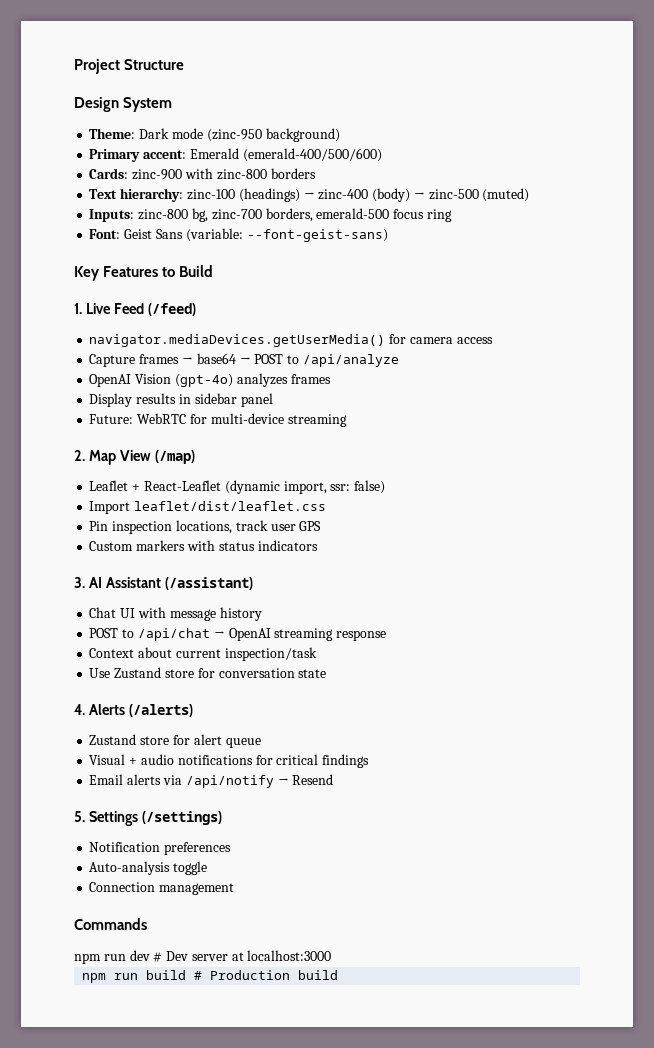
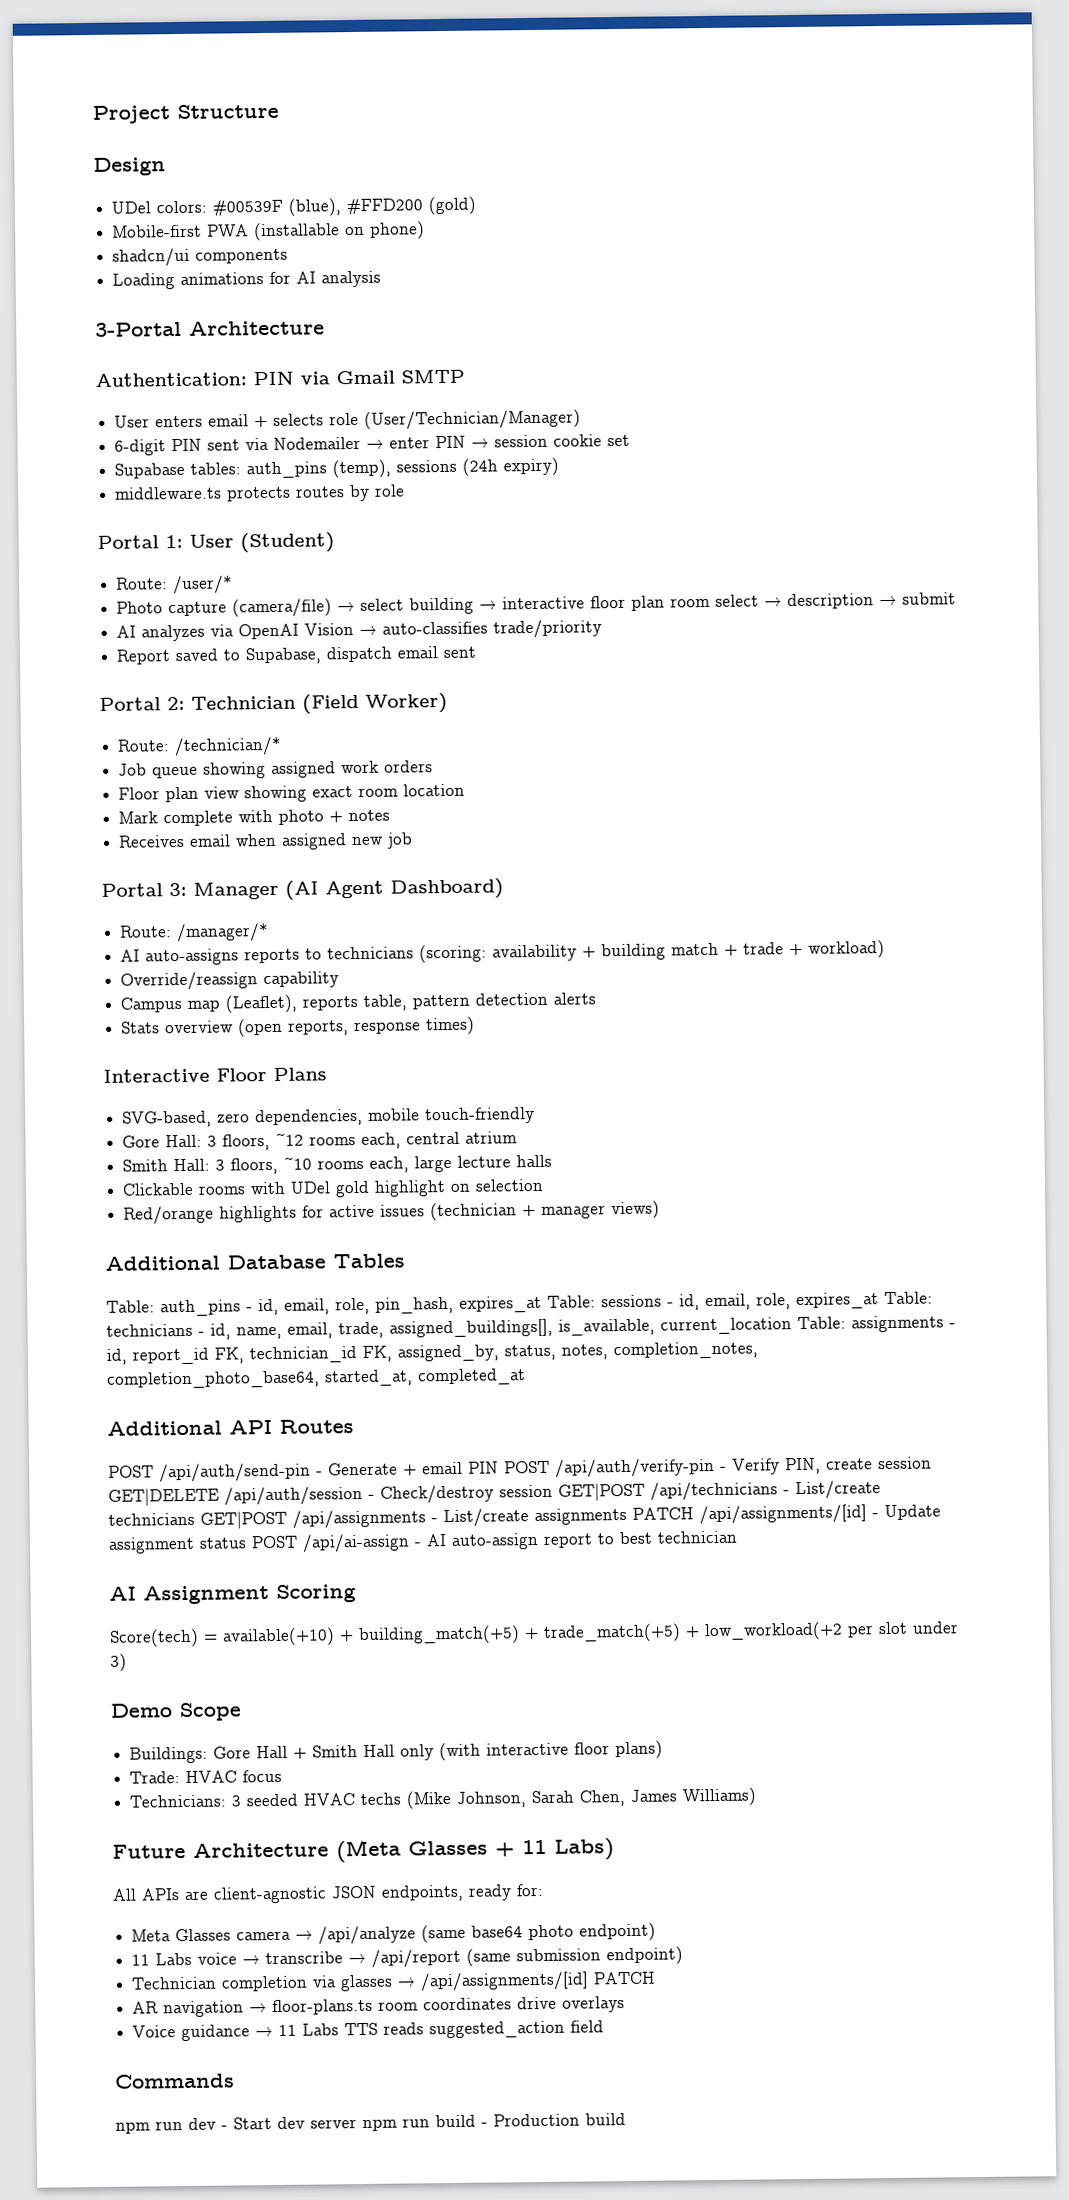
[123,97,173,112] [89,128,340,142] [89,148,382,162] [89,168,316,180] [89,188,530,202] [89,208,452,222] [89,228,388,242] [74,265,214,281] [74,303,196,316] [89,334,493,347] [89,353,399,367] [89,373,331,387] [89,393,273,407] [89,413,347,427] [74,450,195,465] [89,480,386,494] [89,501,327,514] [89,520,322,534] [89,540,318,551] [74,577,253,590] [89,607,262,621] [89,628,387,641] [89,647,317,661] [89,667,327,678] [74,704,193,717] [89,734,261,748] [89,754,370,768] [89,774,334,788] [74,811,222,826] [89,842,232,855] [89,861,208,875] [89,882,235,895] System // Theme: Dark mode (zinc-950 background) // Primary accent: Emerald (emerald-400/500/600) // Cards: zinc-900 with zinc-800 borders // Text hierarchy: zinc-100 (headings) → zinc-400 (body) → zinc-500 (muted) // Inputs: zinc-800 bg, zinc-700 borders, emerald-500 focus ring // Font: Geist Sans (variable: --font-geist-sans) // Key Features to Build // 1. Live Feed (/feed) // navigator.mediaDevices.getUserMedia() for camera access // Capture frames → base64 → POST to /api/analyze // OpenAI Vision (gpt-4o) analyzes frames // Display results in sidebar panel // Future: WebRTC for multi-device streaming // 2. Map View (/map) // Leaflet + React-Leaflet (dynamic import, ssr: false) // Import leaflet/dist/leaflet.css // Pin inspection locations, track user GPS // Custom markers with status indicators // 3. AI Assistant (/assistant) // Chat UI with message history // POST to /api/chat → OpenAI streaming response // Context about current inspection/task // Use Zustand store for conversation state // 4. Alerts (/alerts) // Zustand store for alert queue // Visual + audio notifications for critical findings // Email alerts via /api/notify → Resend // 5. Settings (/settings) // Notification preferences // Auto-analysis toggle // Connection management -> [111,196,477,217] [112,221,426,242] [112,247,289,267] [112,270,382,290] [95,320,325,337] [95,369,465,387] [114,409,582,430] [114,434,631,456] [114,457,560,479] [115,484,406,502] [97,532,335,554] [116,575,234,595] [116,592,957,618] [116,619,603,642] [116,646,477,665] [99,692,448,714] [117,736,283,757] [118,760,434,779] [118,783,466,803] [118,809,391,827] [118,832,414,850] [101,878,504,900] [119,923,270,943] [120,940,886,966] [120,971,340,991] [120,992,597,1014] [121,1016,476,1038] [103,1067,327,1083] [122,1106,536,1128] [122,1131,518,1151] [122,1154,553,1175] [122,1178,545,1198] [123,1200,661,1225] [105,1253,405,1271] [106,1291,933,1317] [106,1315,956,1340] [106,1341,758,1365] [107,1368,526,1389] [107,1419,354,1436] [108,1456,932,1483] [108,1480,881,1507] [108,1504,941,1530] [108,1530,738,1554] [109,1584,356,1605] [109,1621,959,1648] [110,1653,127,1672] [110,1702,242,1722] [129,1740,664,1764] [129,1769,283,1784] [129,1787,758,1810] [112,1838,614,1863] [112,1883,544,1904] [131,1922,657,1945] [131,1946,684,1968] [131,1971,657,1992] [132,1996,626,2018] [132,2020,605,2042] // UDel colors: #00539F (blue), #FFD200 (gold) // Mobile-first PWA (installable on phone) // shadcn/ui components // Loading animations for AI analysis // 3-Portal Architecture // Authentication: PIN via Gmail SMTP // User enters email + selects role (User/Technician/Manager) // 6-digit PIN sent via Nodemailer → enter PIN → session cookie set // Supabase tables: auth_pins (temp), sessions (24h expiry) // middleware.ts protects routes by role // Portal 1: User (Student) // Route: /user/* // Photo capture (camera/file) → select building → interactive floor plan room select → description → submit // AI analyzes via OpenAI Vision → auto-classifies trade/priority // Report saved to Supabase, dispatch email sent // Portal 2: Technician (Field Worker) // Route: /technician/* // Job queue showing assigned work orders // Floor plan view showing exact room location // Mark complete with photo + notes // Receives email when assigned new job // Portal 3: Manager (AI Agent Dashboard) // Route: /manager/* // AI auto-assigns reports to technicians (scoring: availability + building match + trade + workload) // Override/reassign capability // Campus map (Leaflet), reports table, pattern detection alerts // Stats overview (open reports, response times) // Interactive Floor Plans // SVG-based, zero dependencies, mobile touch-friendly // Gore Hall: 3 floors, ~12 rooms each, central atrium // Smith Hall: 3 floors, ~10 rooms each, large lecture halls // Clickable rooms with UDel gold highlight on selection // Red/orange highlights for active issues (technician + manager views) // Additional Database Tables // Table: auth_pins - id, email, role, pin_hash, expires_at Table: sessions - id, email, role, expires_at Table: technicians - id, name, email, trade, assigned_buildings[], is_available, current_location Table: assignments - id, report_id FK, technician_id FK, assigned_by, status, notes, completion_notes, completion_photo_base64, started_at, completed_at // Additional API Routes // POST /api/auth/send-pin - Generate + email PIN POST /api/auth/verify-pin - Verify PIN, create session GET|DELETE /api/auth/session - Check/destroy session GET|POST /api/technicians - List/create technicians GET|POST /api/assignments - List/create assignments PATCH /api/assignments/[id] - Update assignment status POST /api/ai-assign - AI auto-assign report to best technician // AI Assignment Scoring // Score(tech) = available(+10) + building_match(+5) + trade_match(+5) + low_workload(+2 per slot under 3) // Demo Scope // Buildings: Gore Hall + Smith Hall only (with interactive floor plans) // Trade: HVAC focus // Technicians: 3 seeded HVAC techs (Mike Johnson, Sarah Chen, James Williams) // Future Architecture (Meta Glasses + 11 Labs) // All APIs are client-agnostic JSON endpoints, ready for: // Meta Glasses camera → /api/analyze (same base64 photo endpoint) // 11 Labs voice → transcribe → /api/report (same submission endpoint) // Technician completion via glasses → /api/assignments/[id] PATCH // AR navigation → floor-plans.ts room coordinates drive overlays // Voice guidance → 11 Labs TTS reads suggested_action field
[153,950,332,962] # Dev server at localhost:3000 // -> [221,2116,357,2130] - Start dev server
[194,971,203,980] # -> [481,2122,488,2127] -

